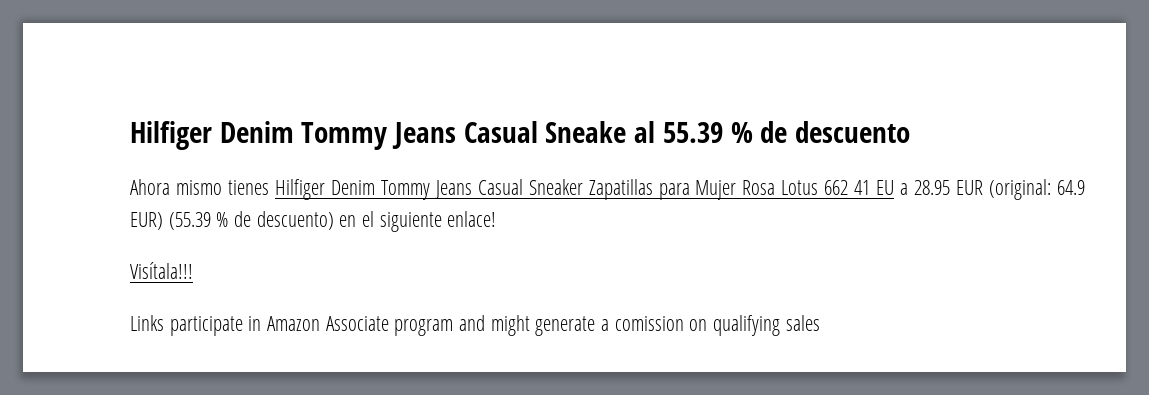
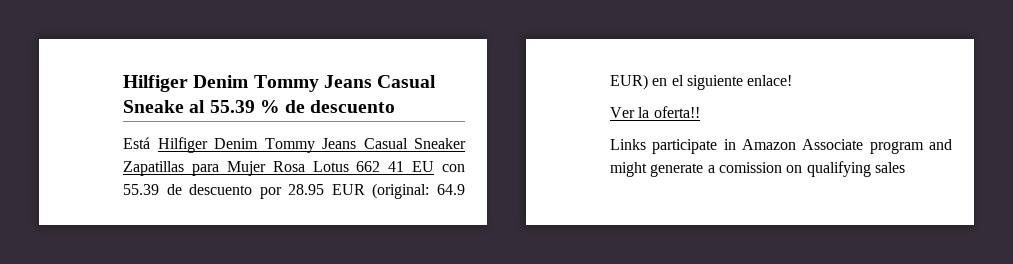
[130,179,269,195] Ahora mismo tienes -> [123,137,150,149] Está
[900,183,909,195] a -> [442,164,465,172] [123,184,282,199] con 55.39 de descuento por
[168,211,334,230] (55.39 % de descuento) -> (648, 82) none
[130,262,193,279] Visítala!!! -> [610,106,700,118] Ver la oferta!!

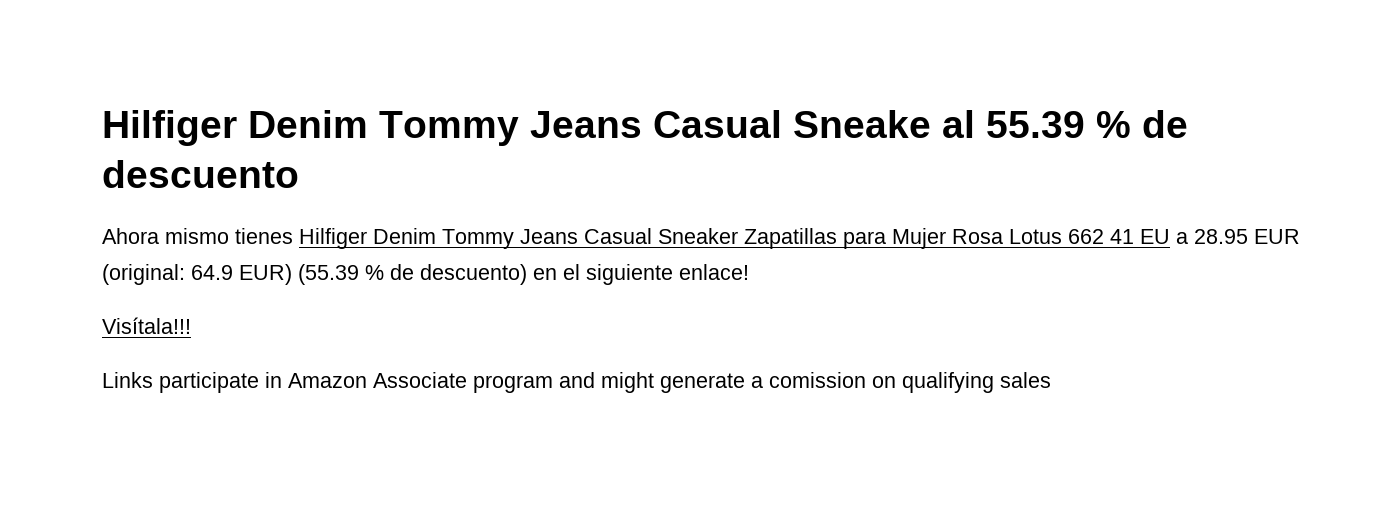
[123,137,150,149] Está -> [102,228,293,244] Ahora mismo tienes
[442,164,465,172] [123,184,282,199] con 55.39 de descuento por -> [1176,232,1188,244] a
(648, 82) none -> [298,264,527,285] (55.39 % de descuento)
[610,106,700,118] Ver la oferta!! -> [102,317,191,334] Visítala!!!

